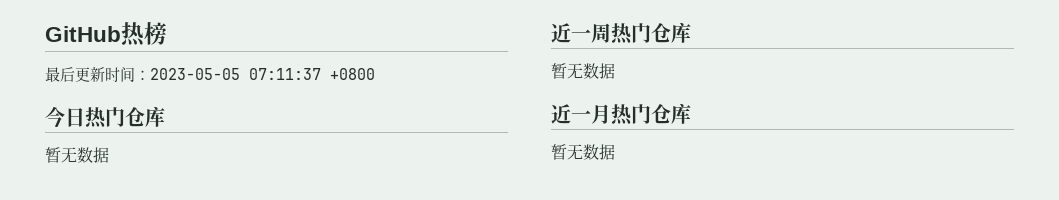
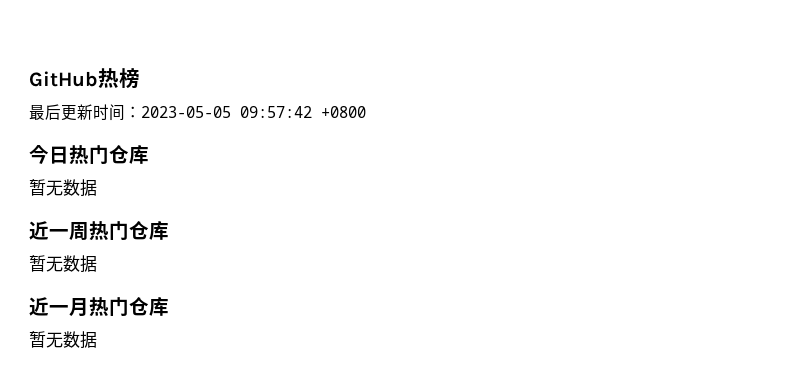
[249,68,321,80] 07:11:37 -> [240,106,312,118] 09:57:42

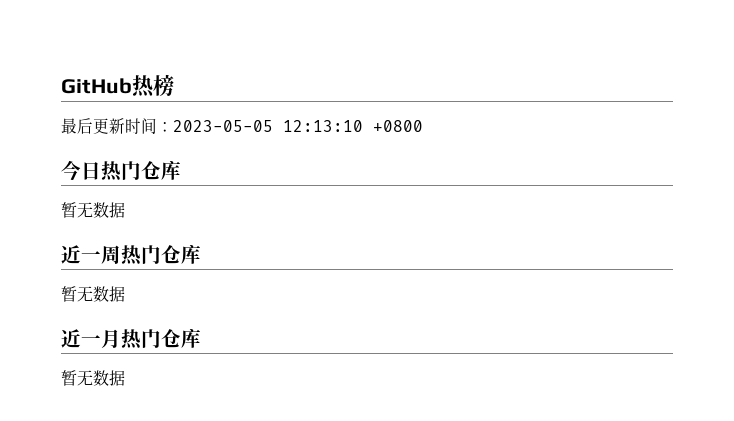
[240,106,312,118] 09:57:42 -> [283,120,363,132] 12:13:10

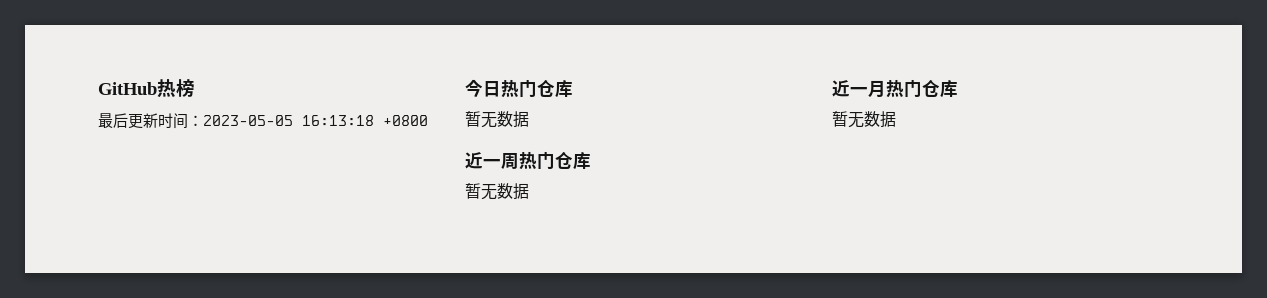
[283,120,363,132] 12:13:10 -> [302,115,374,126] 16:13:18

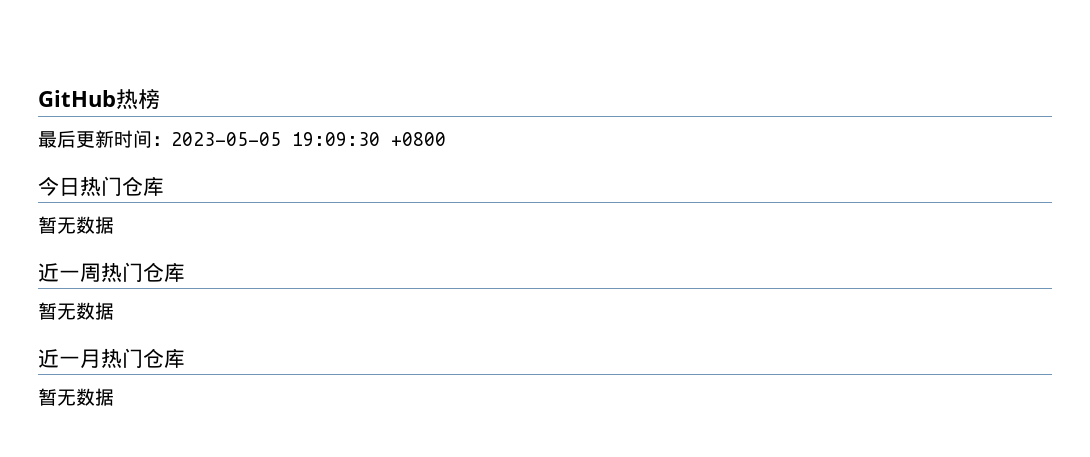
[302,115,374,126] 16:13:18 -> [292,132,380,146] 19:09:30

